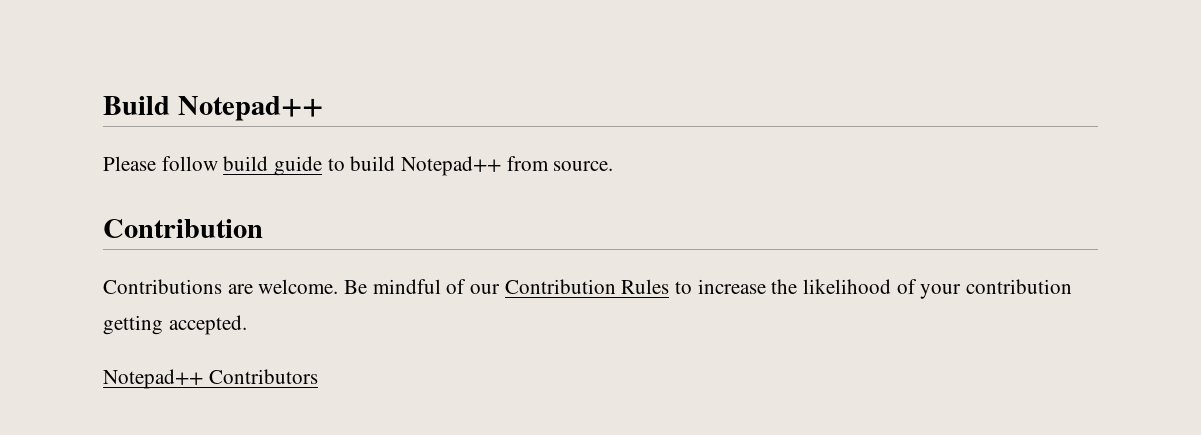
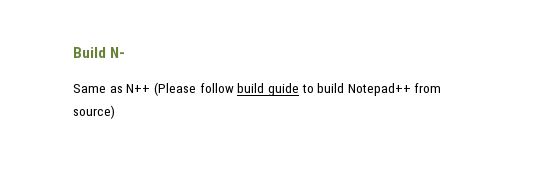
[177,96,323,121] [103,156,156,171] Notepad++ // Please -> [110,47,126,58] [73,82,196,96] N- // Same as N++ (Please
[553,161,614,171] [103,219,263,238] [103,279,1073,299] [103,315,247,335] [103,369,318,389] source. // Contribution // Contributions are welcome. Be mindful of our Contribution Rules to increase the likelihood of your contribution getting accepted. // Notepad++ Contributors -> [73,105,115,119] source)

